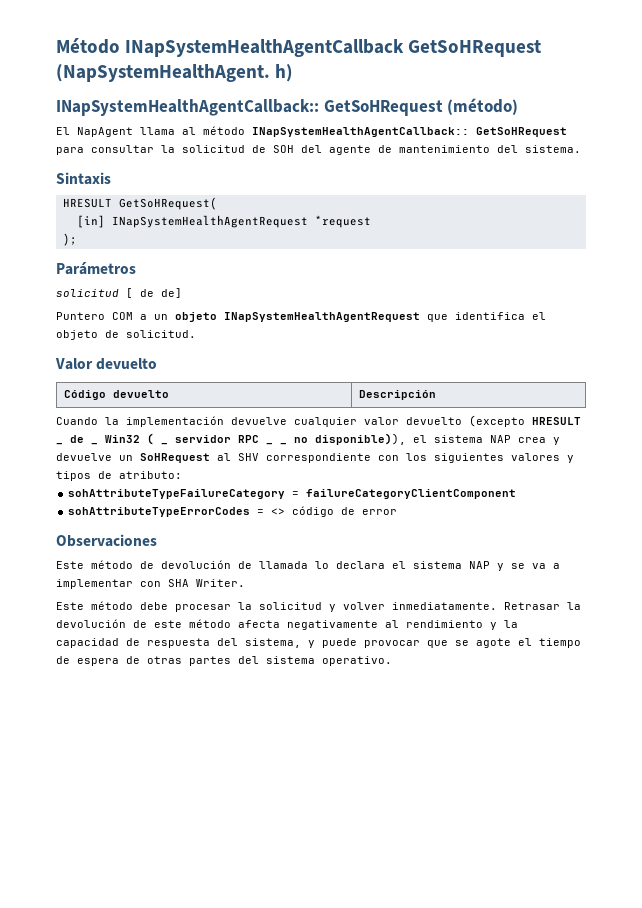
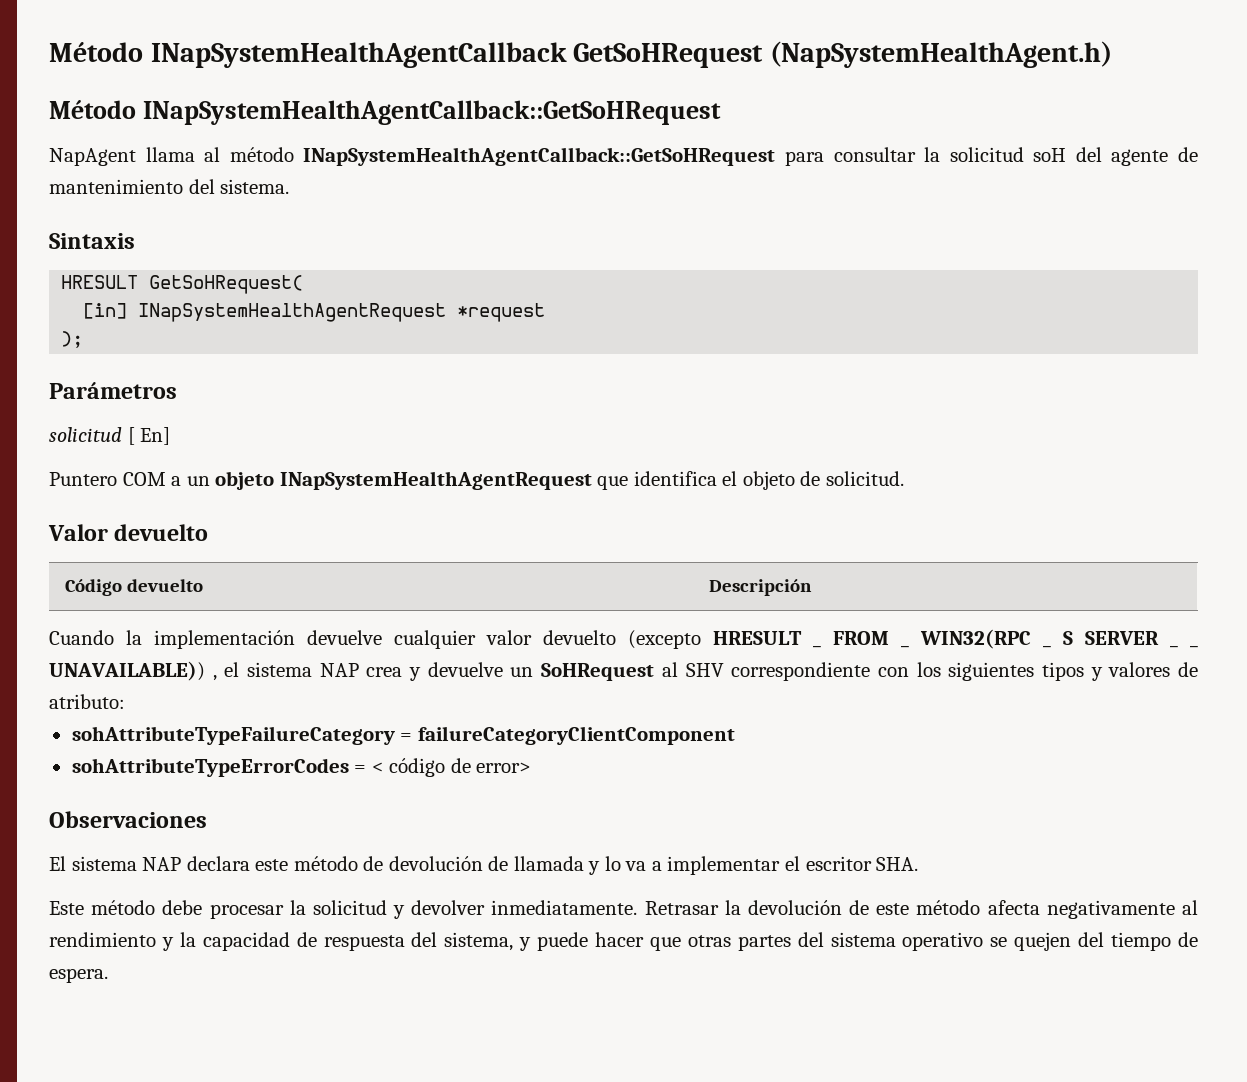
[56,64,294,82] [56,98,519,116] [56,127,70,135] (NapSystemHealthAgent. h) // INapSystemHealthAgentCallback:: GetSoHRequest (método) // El -> [769,41,1112,68] [49,100,722,125] (NapSystemHealthAgent.h) // Método INapSystemHealthAgentCallback::GetSoHRequest //
[252,127,567,137] INapSystemHealthAgentCallback:: GetSoHRequest -> [303,147,776,166] INapSystemHealthAgentCallback::GetSoHRequest
[252,145,294,153] de SOH -> [1033,148,1067,162] soH
[140,288,182,298] de de] -> [140,427,171,445] En]
[70,435,84,443] [91,443,98,445] [105,433,168,445] [175,435,259,443] [266,443,287,445] [294,433,406,445] de _ Win32 ( _ servidor RPC _ _ no disponible)), -> [833,631,889,645] [901,629,1051,649] [1063,631,1159,645] [1170,645,1198,648] [49,661,217,681] FROM _ WIN32(RPC _ S SERVER _ _ UNAVAILABLE)) ,
[511,453,574,463] [56,471,91,481] valores y tipos -> [1041,662,1171,681] tipos y valores
[271,508,286,515] <> -> [371,762,384,773] <
[362,509,398,515] error -> [476,762,532,773] error>
[56,561,84,569] Este -> [49,856,289,871] El sistema NAP declara este
[315,561,560,571] [56,579,245,589] lo declara el sistema NAP y se va a implementar con SHA Writer. -> [588,856,919,875] y lo va a implementar el escritor SHA.
[343,602,385,610] volver -> [411,900,486,915] devolver
[364,638,581,648] [56,656,392,666] provocar que se agote el tiempo de espera de otras partes del sistema operativo. -> [595,932,1199,951] [49,968,108,983] hacer que otras partes del sistema operativo se quejen del tiempo de espera.

